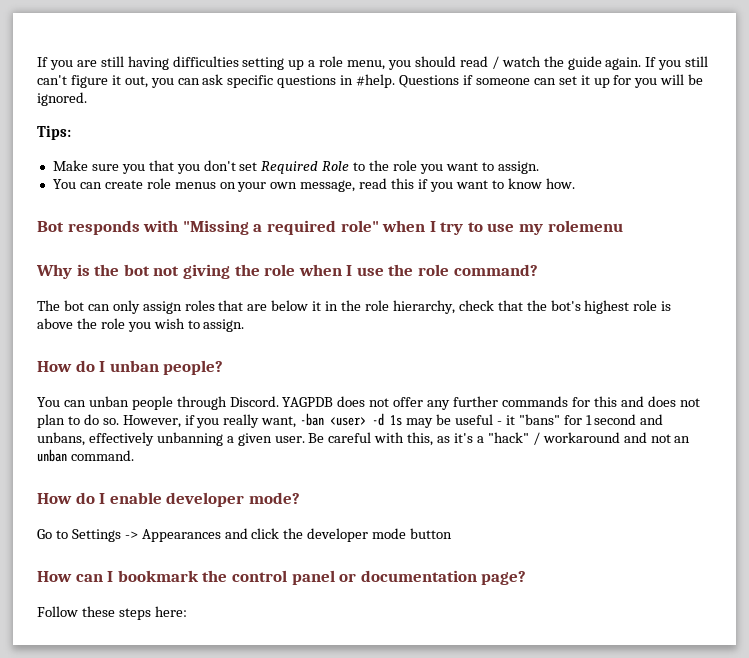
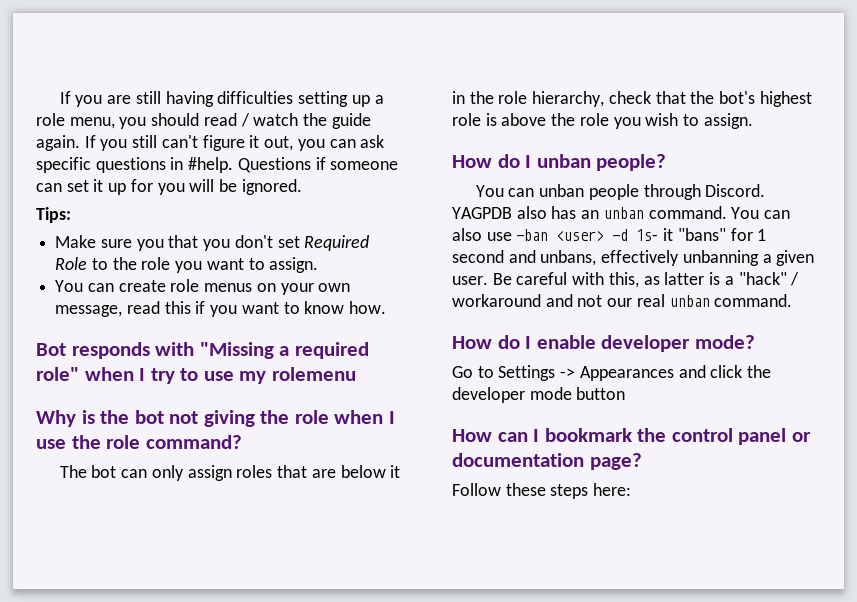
[337,396,700,410] [37,413,502,428] does not offer any further commands for this and does not plan to do so. However, if you really want, -ban <user> -d 1s may be useful - -> [516,206,791,219] [452,228,659,241] also has an unban command. You can also use -ban <user> -d 1s-
[454,433,474,443] it's -> [664,272,721,285] latter is
[674,436,691,443] an -> [607,294,665,307] our real

